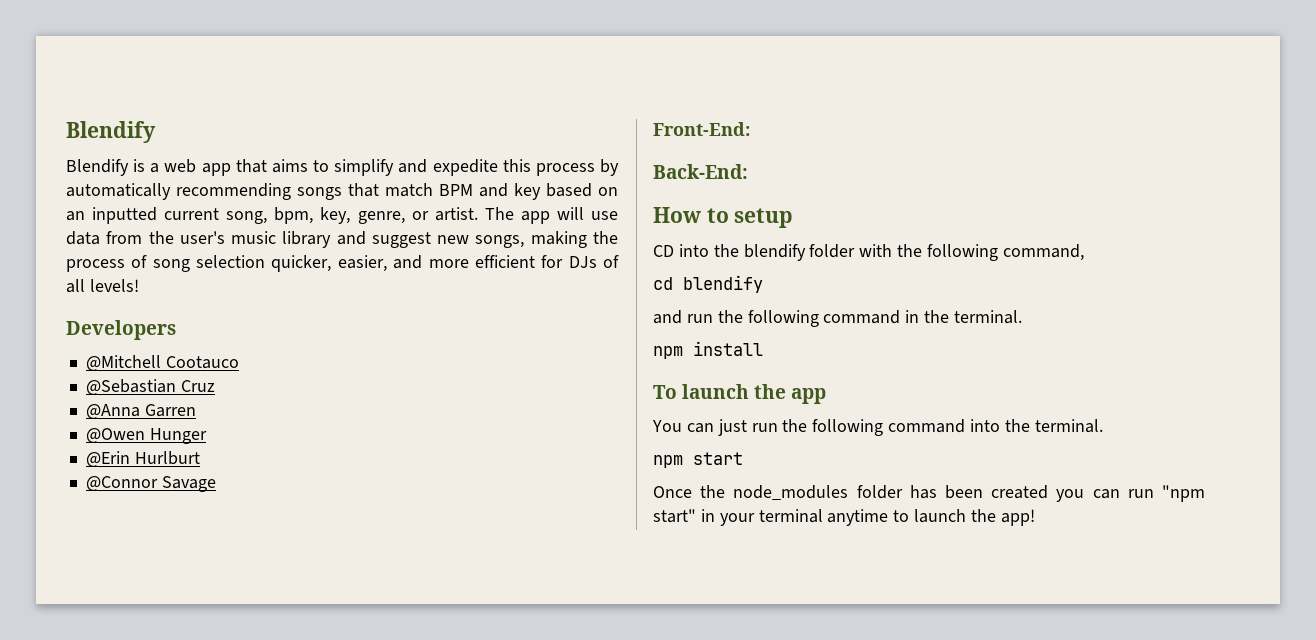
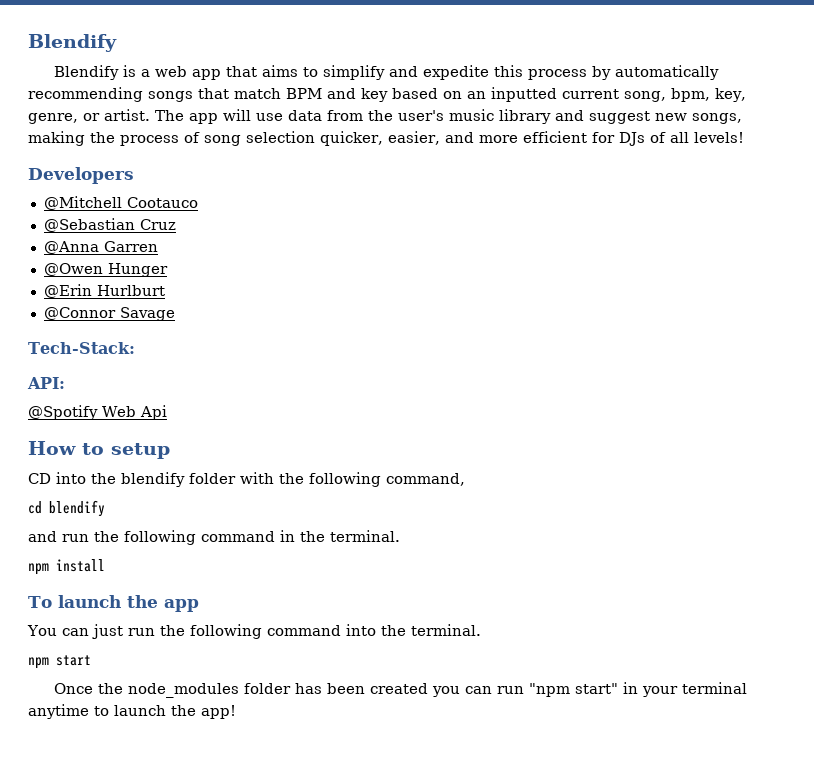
[653,122,750,136] [653,164,748,179] Front-End: // Back-End: -> [28,342,135,354] [27,377,65,389] [28,405,167,420] Tech-Stack: // API: // @Spotify Web Api

